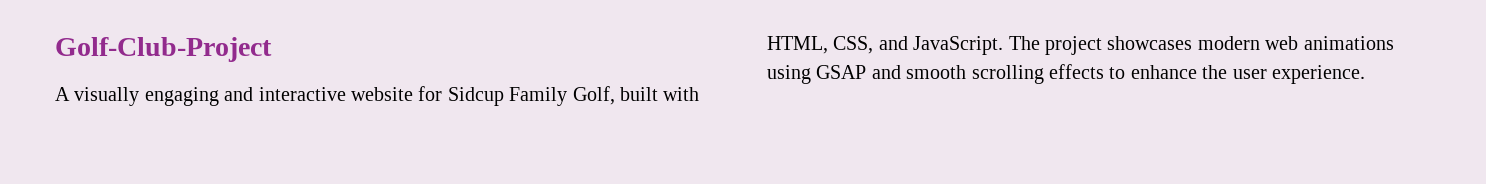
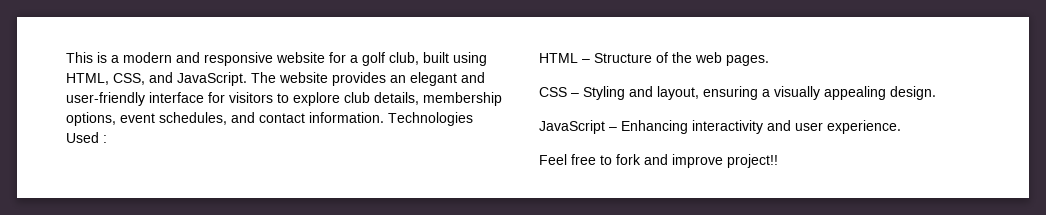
[55,37,272,62] [55,86,700,106] Golf-Club-Project // A visually engaging and interactive website for Sidcup Family Golf, built with -> [66,52,487,66] This is a modern and responsive website for a golf club, built using
[1045,36,1394,55] [767,64,1365,84] project showcases modern web animations using GSAP and smooth scrolling effects to enhance the user experience. -> [279,72,485,86] [66,92,502,106] [66,112,473,126] [66,132,107,143] [539,52,769,66] [539,86,936,100] [539,120,901,134] [539,154,778,168] website provides an elegant and user-friendly interface for visitors to explore club details, membership options, event schedules, and contact information. Technologies Used : // HTML – Structure of the web pages. // CSS – Styling and layout, ensuring a visually appealing design. // JavaScript – Enhancing interactivity and user experience. // Feel free to fork and improve project!!

